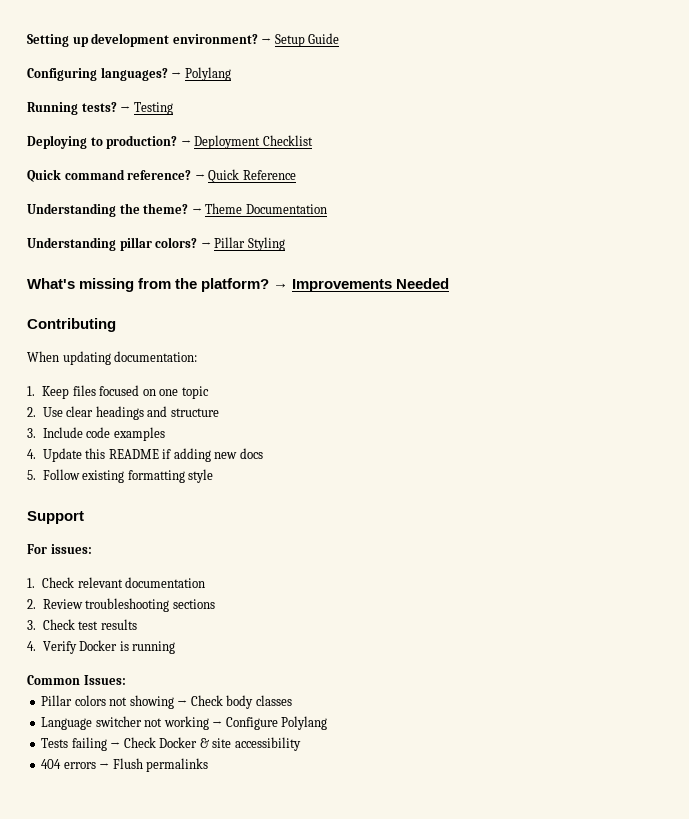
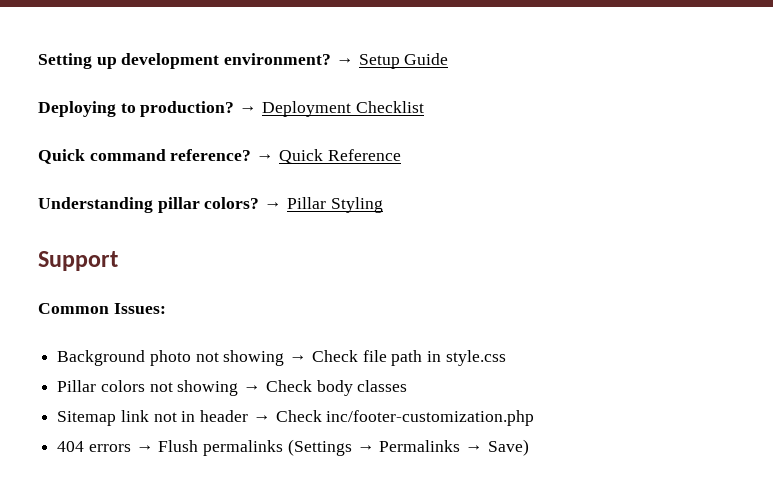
[27,67,231,81] [27,102,173,115] // Configuring languages? → Polylang // Running tests? → Testing -> (449, 59) none
[27,203,327,217] // Understanding the theme? → Theme Documentation -> (401, 155) none
[27,278,450,292] [27,318,116,332] [27,351,198,365] [27,385,209,399] [27,406,219,420] [27,427,165,441] [27,448,263,462] [27,469,214,483] [27,511,84,524] [27,544,92,554] [27,577,206,588] [27,598,215,612] [27,619,137,630] [27,640,176,654] [27,675,126,685] What's missing from the platform? → Improvements Needed // Contributing // When updating documentation: // 1. Keep files focused on one topic // 2. Use clear headings and structure // 3. Include code examples // 4. Update this README if adding new docs // 5. Follow existing formatting style // Support // For issues: // 1. Check relevant documentation // 2. Review troubleshooting sections // 3. Check test results // 4. Verify Docker is running // Common Issues: -> [38,251,118,271] [38,303,166,314] [57,350,506,366] Support // Common Issues: // Background photo not showing → Check file path in style.css
[41,716,328,730] [41,737,301,751] Language switcher not working → Configure Polylang // Tests failing → Check Docker & site accessibility -> [57,410,535,426] Sitemap link not in header → Check inc/footer-customization.php
(209, 765) none -> [287,439,529,456] (Settings → Permalinks → Save)

